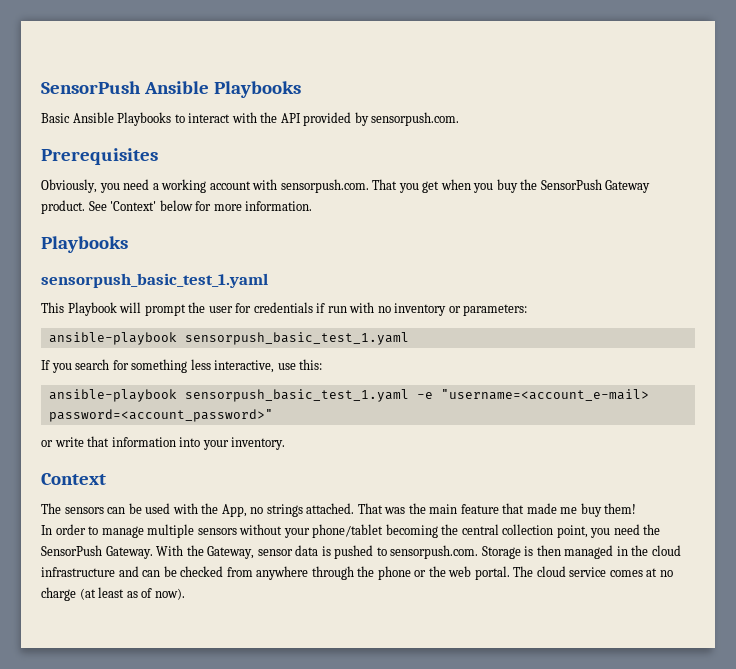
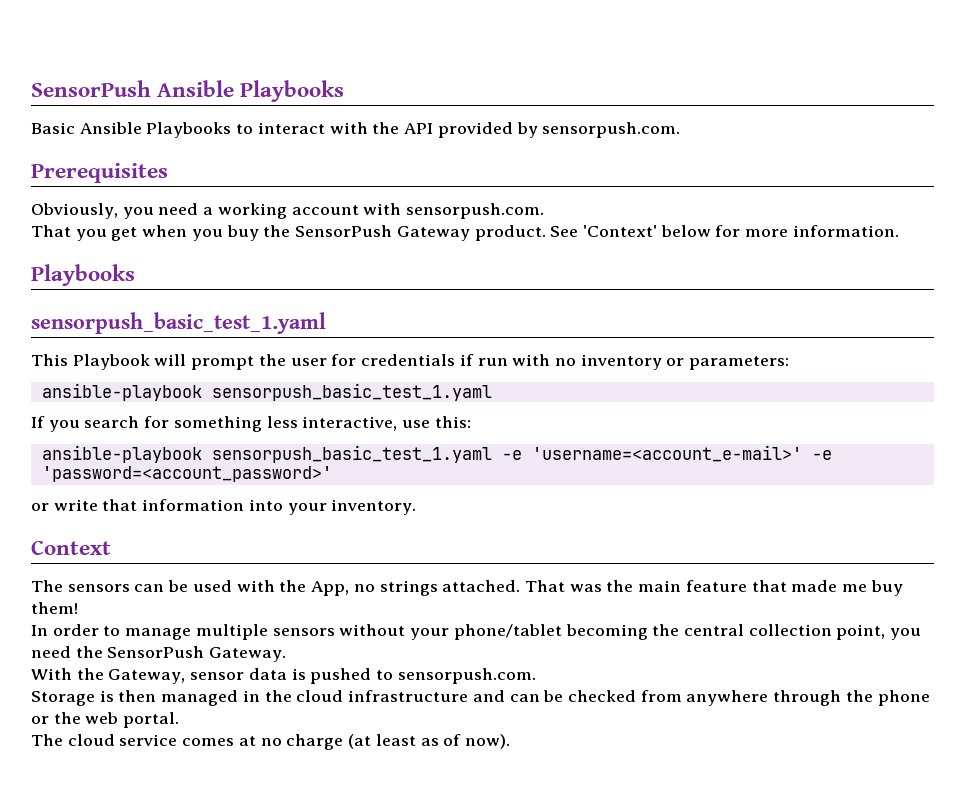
(369, 186) none -> (545, 211) //
[440,389,649,401] [48,409,273,422] "username=<account_e-mail> password=<account_password>" -> [531,445,832,462] [41,466,332,482] 'username=<account_e-mail>' -e 'password=<account_password>'
(153, 552) none -> (287, 654) //
(479, 552) none -> (536, 676) //
(510, 573) none -> (180, 720) //

